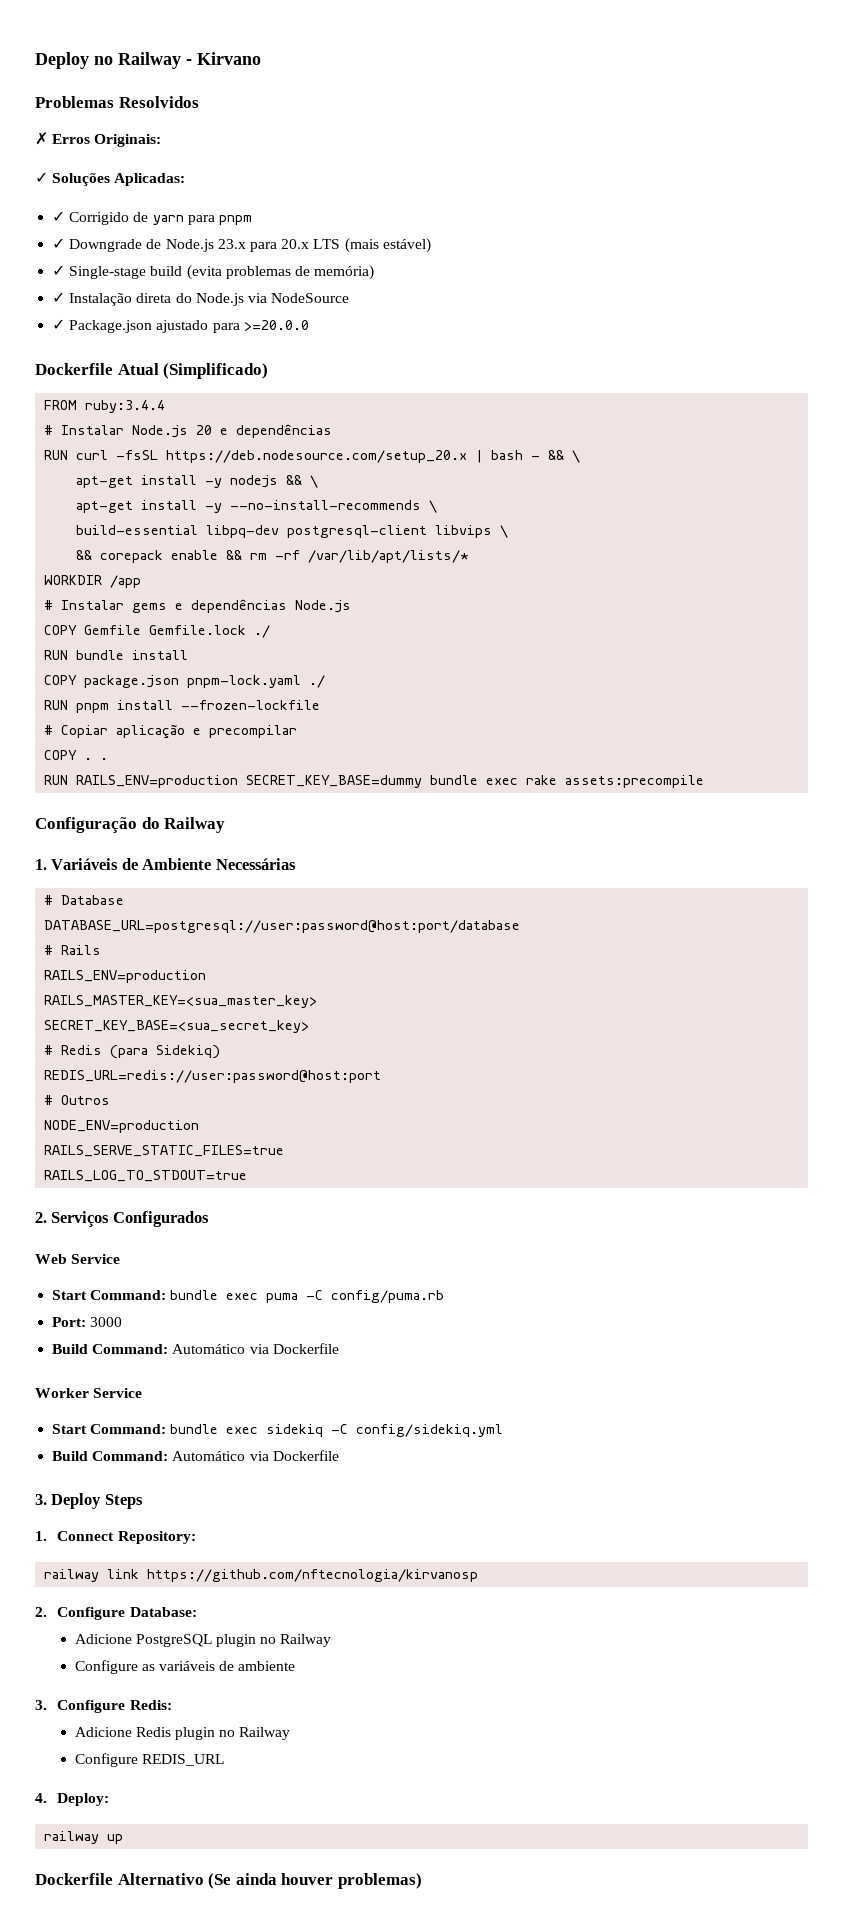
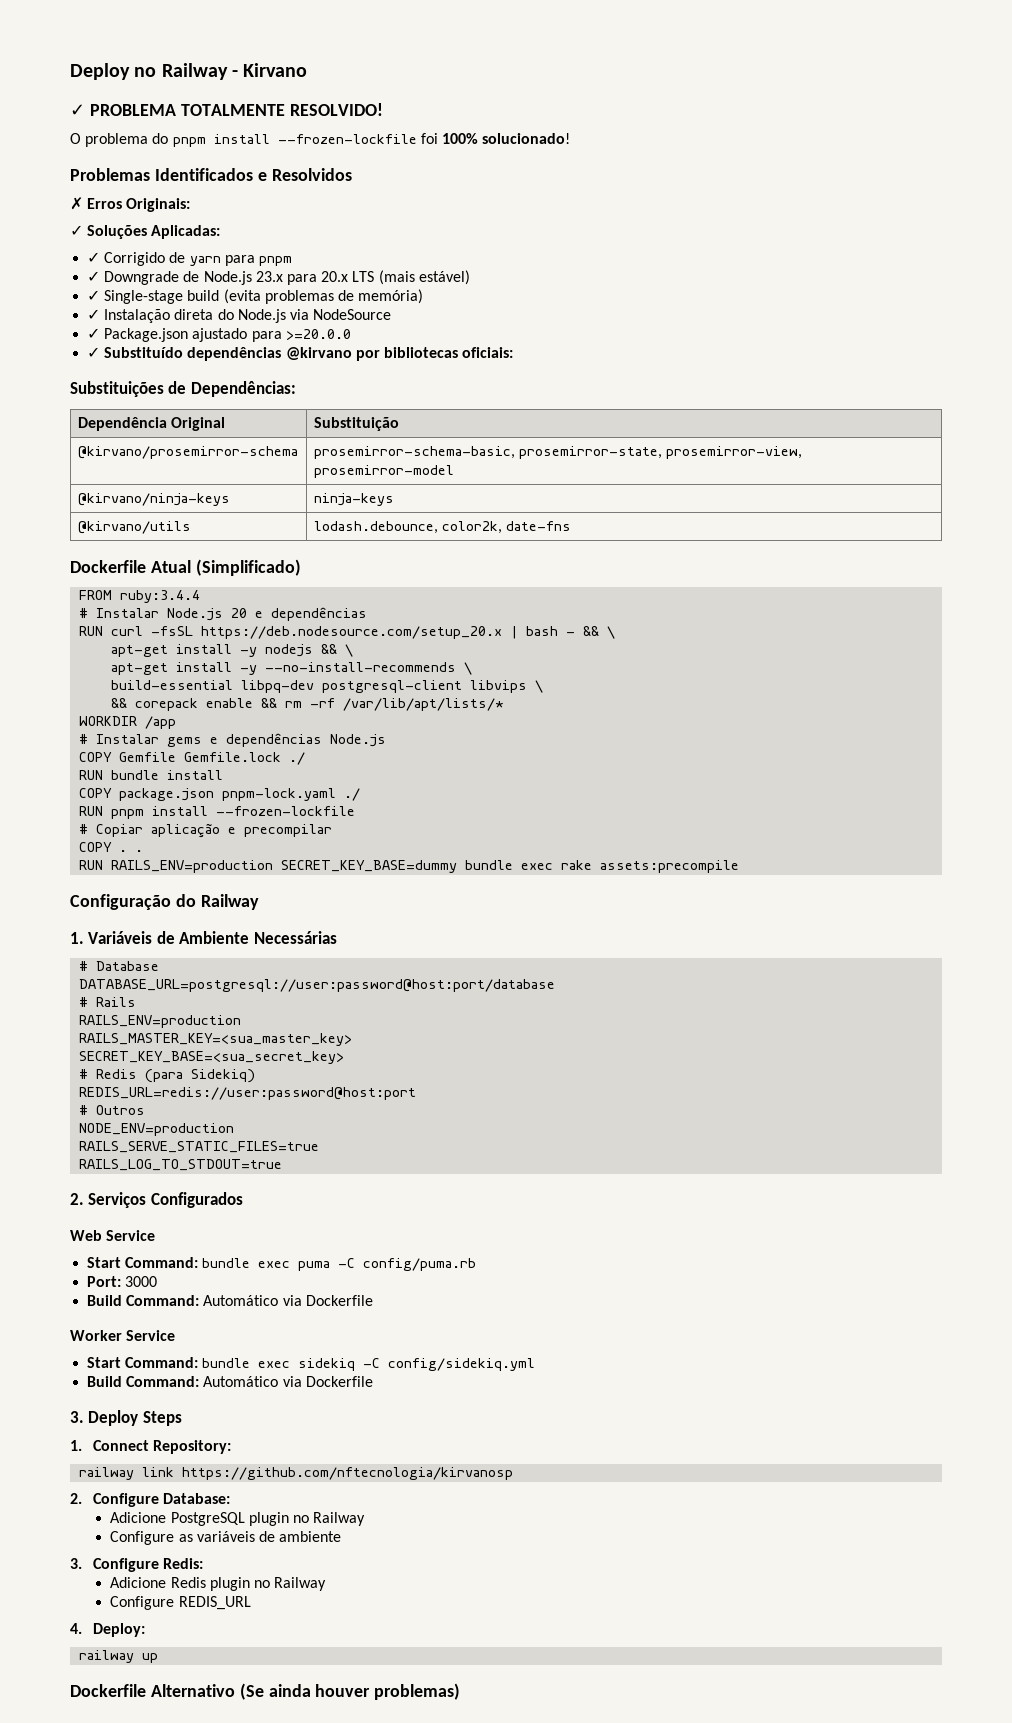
(261, 58) none -> [70,103,383,116] [70,133,571,147] // ✓ PROBLEMA TOTALMENTE RESOLVIDO! // O problema do pnpm install --frozen-lockfile foi 100% solucionado!
(114, 102) none -> [154,168,267,181] Identificados e
(309, 325) none -> [87,347,514,361] [70,381,296,397] [78,417,226,431] [314,417,400,431] [78,446,299,459] [314,446,803,459] [314,465,455,478] [78,493,231,506] [314,493,395,506] [78,521,192,534] [314,521,572,534] // ✓ Substituído dependências @kirvano por bibliotecas oficiais: // Substituições de Dependências: // Dependência Original | Substituição // @kirvano/prosemirror-schema | prosemirror-schema-basic, prosemirror-state, prosemirror-view, prosemirror-model // @kirvano/ninja-keys | ninja-keys // @kirvano/utils | lodash.debounce, color2k, date-fns

